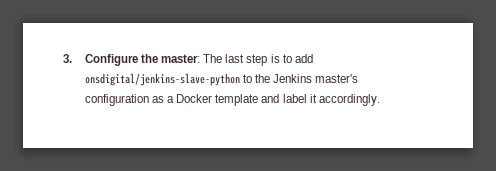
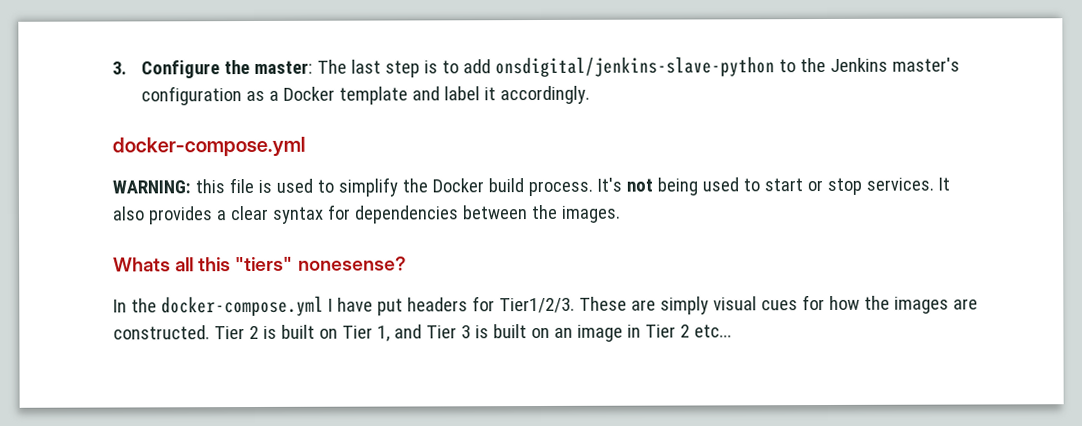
(380, 100) none -> [112,136,306,158] [112,177,950,197] [112,204,621,225] [113,256,407,272] [113,295,978,317] [113,324,732,342] // docker-compose.yml // WARNING: this file is used to simplify the Docker build process. It's not being used to start or stop services. It also provides a clear syntax for dependencies between the images. // Whats all this "tiers" nonesense? // In the docker-compose.yml I have put headers for Tier1/2/3. These are simply visual cues for how the images are constructed. Tier 2 is built on Tier 1, and Tier 3 is built on an image in Tier 2 etc...

